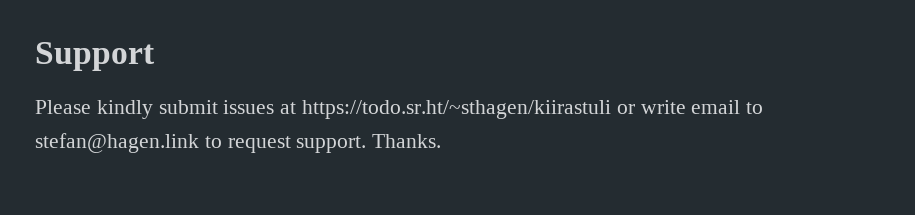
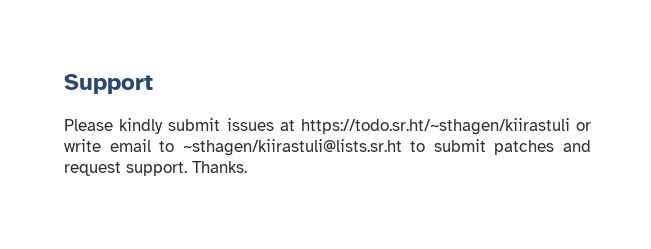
[35,133,222,153] stefan@hagen.link to -> [182,139,591,156] ~sthagen/kiirastuli@lists.sr.ht to submit patches and

